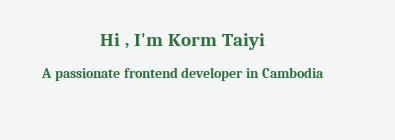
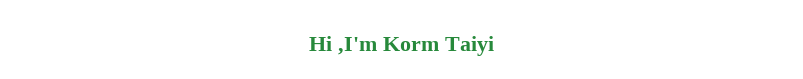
[125,33,163,49] , I'm -> [338,37,377,55] ,I'm
[41,67,324,81] // A passionate frontend developer in Cambodia -> (494, 46) none

